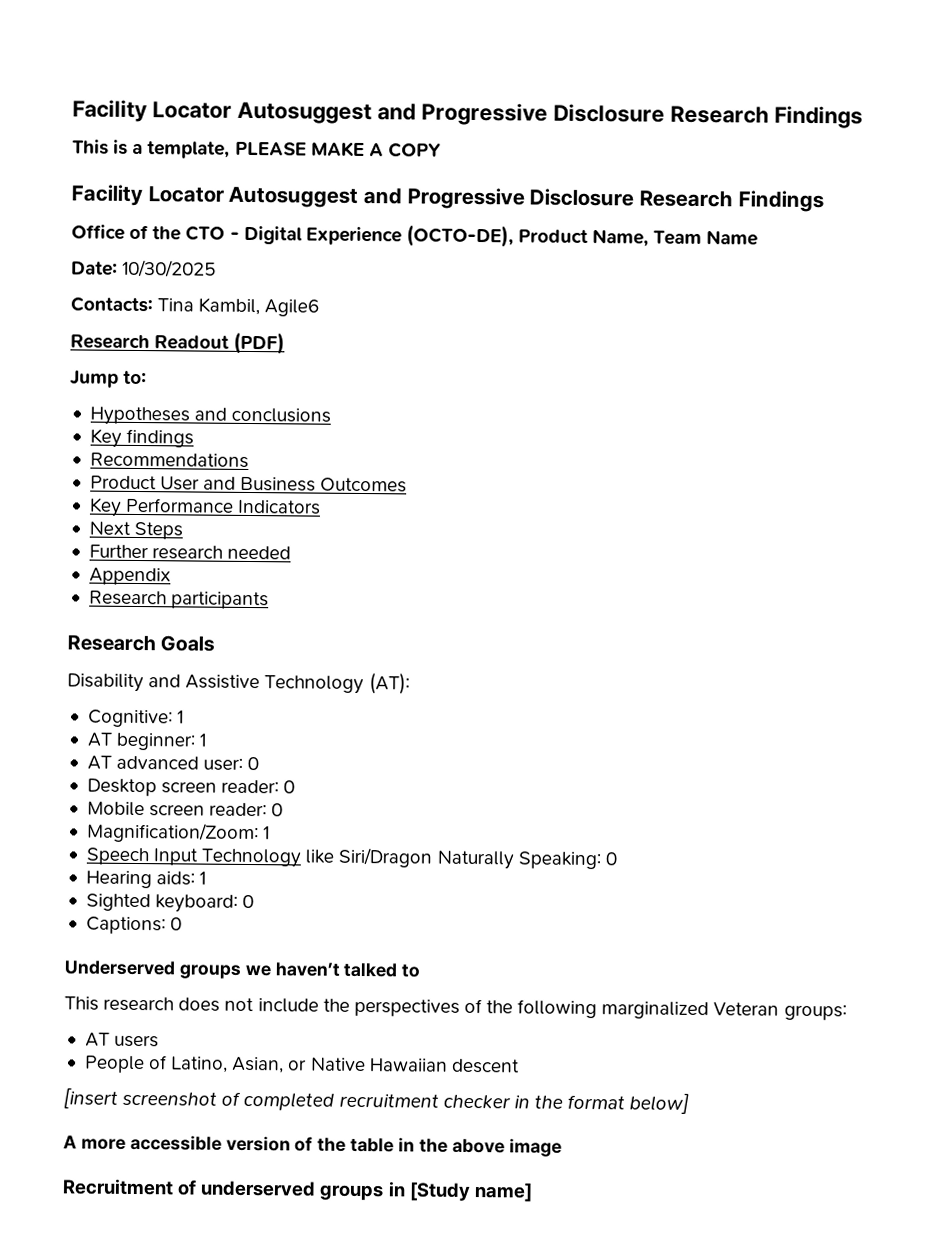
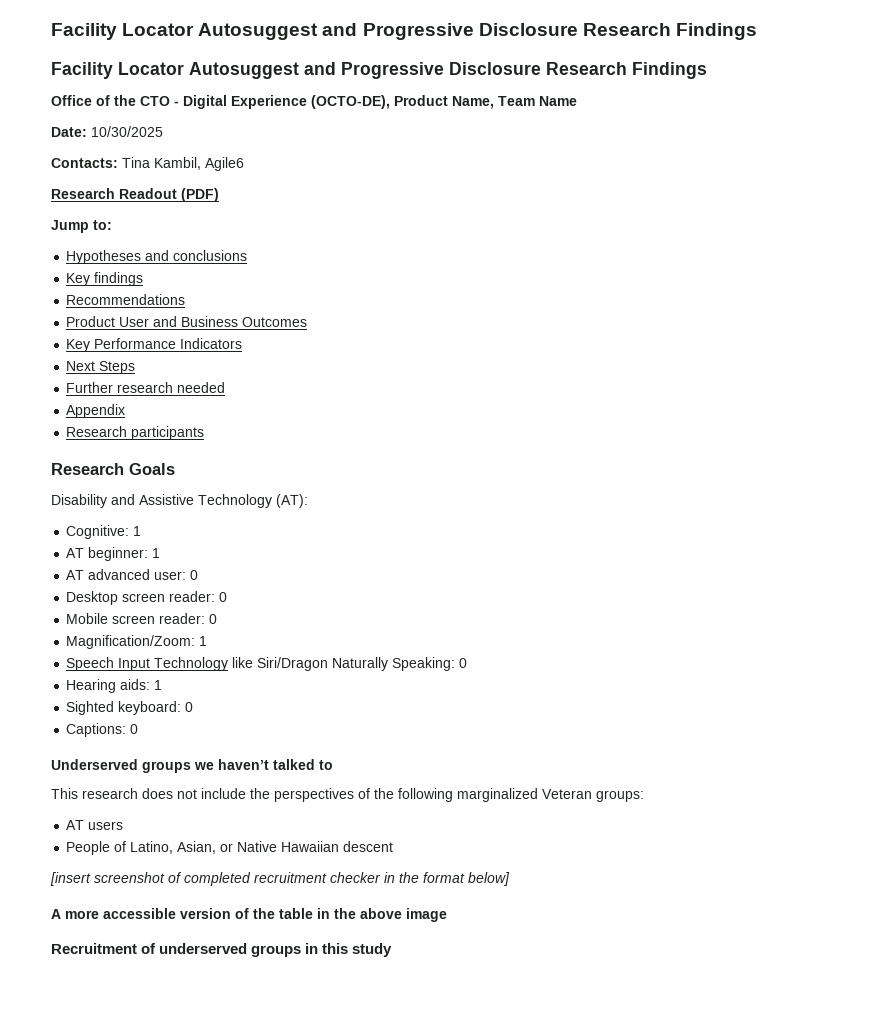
[72,99,863,129] [72,139,441,159] Facility Locator Autosuggest and Progressive Disclosure Research Findings // This is a template, PLEASE MAKE A COPY -> [51,23,757,40] Facility Locator Autosuggest and Progressive Disclosure Research Findings
[408,1182,533,1202] [Study name] -> [322,943,393,957] this study

